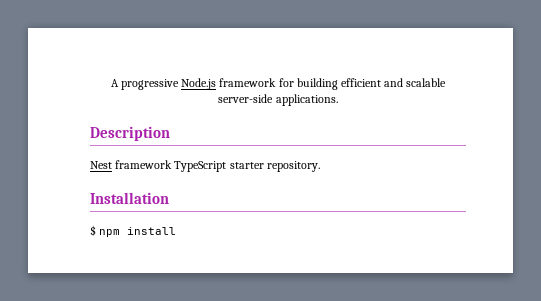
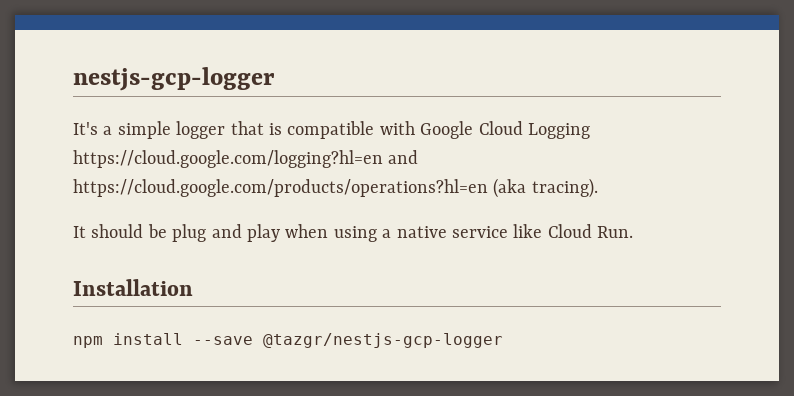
[110,78,447,90] [218,94,338,106] [90,126,170,141] [90,160,320,172] A progressive Node.js framework for building efficient and scalable server-side applications. // Description // Nest framework TypeScript starter repository. -> [73,67,275,91] [73,121,590,139] [73,150,419,168] [73,178,598,198] [73,224,634,242] nestjs-gcp-logger // It's a simple logger that is compatible with Google Cloud Logging https://cloud.google.com/logging?hl=en and https://cloud.google.com/products/operations?hl=en (aka tracing). // It should be plug and play when using a native service like Cloud Run.
[90,225,96,236] $ -> (193, 287) none
(177, 231) none -> [193,333,503,348] --save @tazgr/nestjs-gcp-logger

